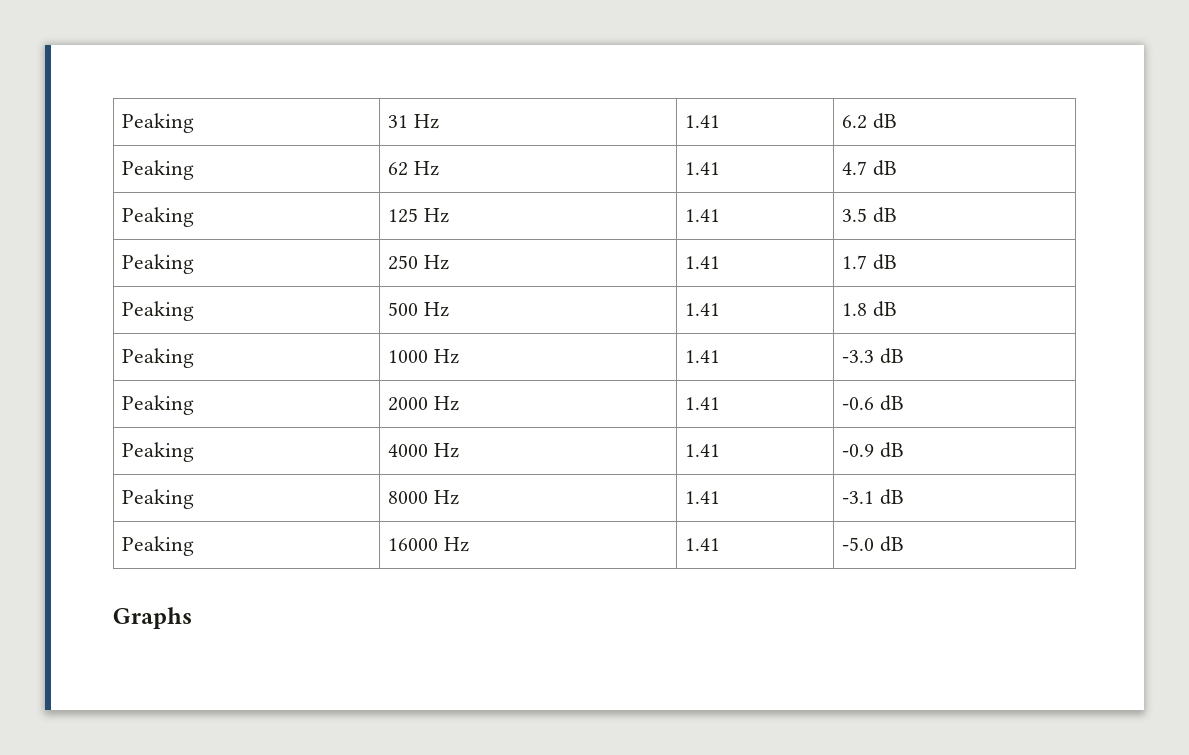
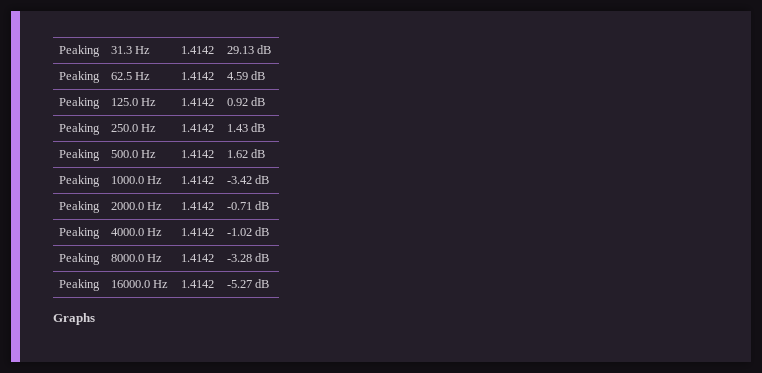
[121,113,194,133] [387,114,439,129] [684,115,720,128] [841,113,897,129] [121,160,194,180] [387,161,439,176] [684,162,720,175] [841,160,897,176] [121,207,194,227] [387,208,449,223] [684,209,720,222] [841,207,897,223] [121,254,194,274] [387,255,449,270] [684,256,720,269] [841,254,897,270] [121,301,194,321] [387,302,449,317] [684,303,720,316] [841,301,897,317] [121,348,194,368] [387,349,459,364] [684,350,720,363] [841,348,904,364] [121,395,194,415] [387,396,459,411] [684,397,720,410] [841,395,904,411] [121,442,194,462] [387,443,459,458] [684,444,720,457] [841,442,904,458] [121,489,194,509] [387,490,459,505] [684,491,720,504] [841,489,904,505] [121,536,194,556] [387,537,469,552] [684,538,720,551] [841,537,874,551] Peaking | 31 Hz | 1.41 | 6.2 dB // Peaking | 62 Hz | 1.41 | 4.7 dB // Peaking | 125 Hz | 1.41 | 3.5 dB // Peaking | 250 Hz | 1.41 | 1.7 dB // Peaking | 500 Hz | 1.41 | 1.8 dB // Peaking | 1000 Hz | 1.41 | -3.3 dB // Peaking | 2000 Hz | 1.41 | -0.6 dB // Peaking | 4000 Hz | 1.41 | -0.9 dB // Peaking | 8000 Hz | 1.41 | -3.1 dB // Peaking | 16000 Hz | 1.41 | -5.0 -> [58,45,100,57] [110,46,151,54] [180,46,214,54] [226,45,272,54] [58,71,100,83] [110,72,151,80] [180,72,214,80] [226,71,266,80] [58,97,100,109] [110,98,157,106] [180,98,214,106] [226,97,266,106] [58,123,100,135] [110,124,157,132] [180,124,214,132] [226,123,266,132] [58,149,100,161] [110,150,157,158] [180,150,214,158] [226,149,266,158] [58,175,100,187] [110,176,163,184] [180,176,214,184] [226,175,270,184] [58,201,100,213] [110,202,163,210] [180,202,214,210] [226,201,270,210] [58,227,100,239] [110,228,163,236] [180,228,214,236] [226,227,270,236] [58,253,100,265] [110,254,163,262] [180,254,214,262] [226,253,270,262] [58,279,100,291] [110,280,169,288] [180,280,214,288] [226,280,252,288] Peaking | 31.3 Hz | 1.4142 | 29.13 dB // Peaking | 62.5 Hz | 1.4142 | 4.59 dB // Peaking | 125.0 Hz | 1.4142 | 0.92 dB // Peaking | 250.0 Hz | 1.4142 | 1.43 dB // Peaking | 500.0 Hz | 1.4142 | 1.62 dB // Peaking | 1000.0 Hz | 1.4142 | -3.42 dB // Peaking | 2000.0 Hz | 1.4142 | -0.71 dB // Peaking | 4000.0 Hz | 1.4142 | -1.02 dB // Peaking | 8000.0 Hz | 1.4142 | -3.28 dB // Peaking | 16000.0 Hz | 1.4142 | -5.27

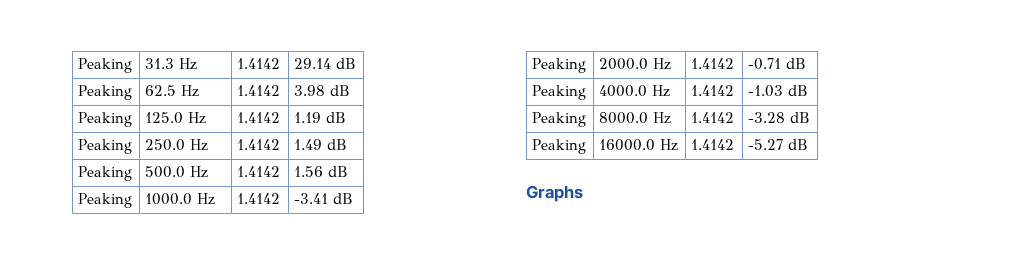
[226,46,254,54] 29.13 -> [294,58,332,69] 29.14
[226,72,248,80] 4.59 -> [294,85,326,96] 3.98
[226,98,248,106] 0.92 -> [294,112,322,123] 1.19
[226,124,248,132] 1.43 -> [294,139,323,150] 1.49
[226,150,248,158] 1.62 -> [294,166,324,177] 1.56
[226,176,252,184] -3.42 -> [294,193,329,204] -3.41
[226,228,252,236] -1.02 -> [748,85,784,97] -1.03

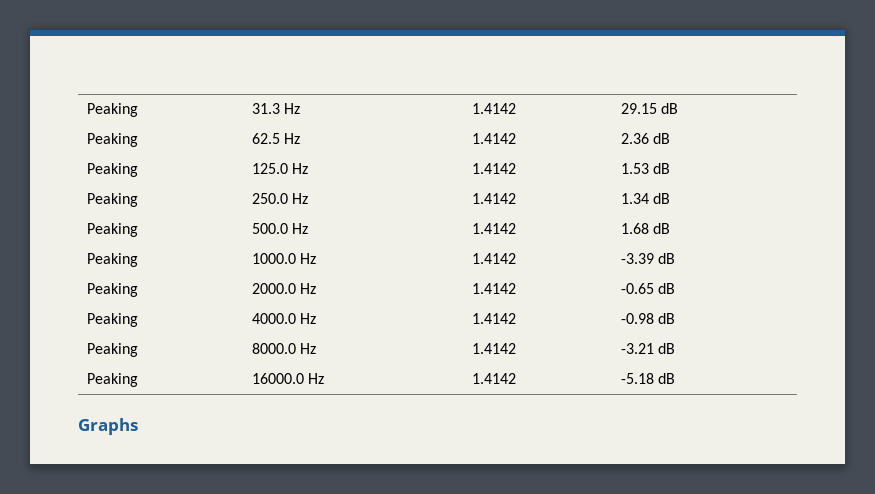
[294,58,332,69] 29.14 -> [620,103,657,114] 29.15
[294,85,326,96] 3.98 -> [620,133,649,144] 2.36
[294,112,322,123] 1.19 -> [620,163,649,174] 1.53
[294,139,323,150] 1.49 -> [620,193,649,204] 1.34
[294,166,324,177] 1.56 -> [620,223,649,234] 1.68
[294,193,329,204] -3.41 -> [620,253,654,264] -3.39
[748,58,782,70] -0.71 -> [620,283,654,294] -0.65
[748,85,784,97] -1.03 -> [620,313,654,324] -0.98
[748,112,786,123] -3.28 -> [620,343,654,354] -3.21
[748,139,784,150] -5.27 -> [620,373,654,384] -5.18

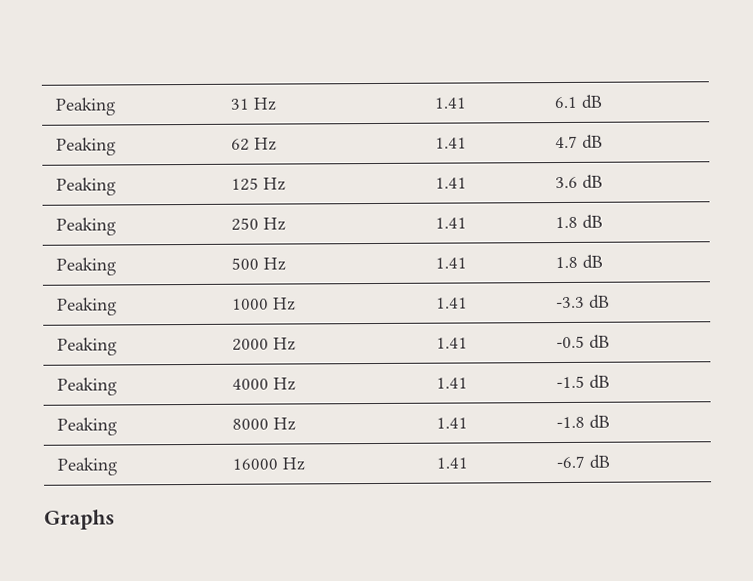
[86,103,138,117] [251,103,301,114] [471,103,516,114] [620,103,679,114] [86,133,138,147] [251,133,301,144] [471,133,516,144] [620,133,671,144] [86,163,138,177] [251,163,309,174] [471,163,516,174] [620,163,671,174] [86,193,138,207] [251,193,309,204] [471,193,516,204] [620,193,671,204] [86,223,138,237] [251,223,309,234] [471,223,516,234] [620,223,671,234] [86,253,138,267] [251,253,317,264] [471,253,516,264] [620,253,676,264] [86,283,138,297] [251,283,317,294] [471,283,516,294] [620,283,676,294] [86,313,138,327] [251,313,317,324] [471,313,516,324] [620,313,676,324] [86,343,138,357] [251,343,317,354] [471,343,516,354] [620,343,676,354] [86,373,138,387] [251,373,325,384] [471,373,516,384] [620,373,654,384] Peaking | 31.3 Hz | 1.4142 | 29.15 dB // Peaking | 62.5 Hz | 1.4142 | 2.36 dB // Peaking | 125.0 Hz | 1.4142 | 1.53 dB // Peaking | 250.0 Hz | 1.4142 | 1.34 dB // Peaking | 500.0 Hz | 1.4142 | 1.68 dB // Peaking | 1000.0 Hz | 1.4142 | -3.39 dB // Peaking | 2000.0 Hz | 1.4142 | -0.65 dB // Peaking | 4000.0 Hz | 1.4142 | -0.98 dB // Peaking | 8000.0 Hz | 1.4142 | -3.21 dB // Peaking | 16000.0 Hz | 1.4142 | -5.18 -> [55,97,117,116] [230,97,278,111] [434,97,468,109] [554,94,604,109] [56,137,117,156] [231,137,278,151] [435,137,468,149] [555,134,604,149] [56,177,117,196] [231,177,287,191] [435,177,468,189] [555,174,604,189] [56,217,117,236] [231,217,287,231] [435,217,468,229] [555,214,604,229] [56,257,117,276] [231,257,287,271] [435,257,468,269] [555,254,604,269] [57,297,118,316] [232,297,297,311] [436,297,469,309] [556,294,611,309] [57,337,118,356] [232,337,297,351] [436,337,469,349] [556,334,611,349] [57,377,118,396] [232,377,297,391] [436,377,469,389] [556,374,611,389] [57,417,118,436] [232,417,297,431] [436,417,469,429] [556,414,611,429] [57,457,118,476] [232,457,306,471] [436,457,469,469] [556,455,586,469] Peaking | 31 Hz | 1.41 | 6.1 dB // Peaking | 62 Hz | 1.41 | 4.7 dB // Peaking | 125 Hz | 1.41 | 3.6 dB // Peaking | 250 Hz | 1.41 | 1.8 dB // Peaking | 500 Hz | 1.41 | 1.8 dB // Peaking | 1000 Hz | 1.41 | -3.3 dB // Peaking | 2000 Hz | 1.41 | -0.5 dB // Peaking | 4000 Hz | 1.41 | -1.5 dB // Peaking | 8000 Hz | 1.41 | -1.8 dB // Peaking | 16000 Hz | 1.41 | -6.7

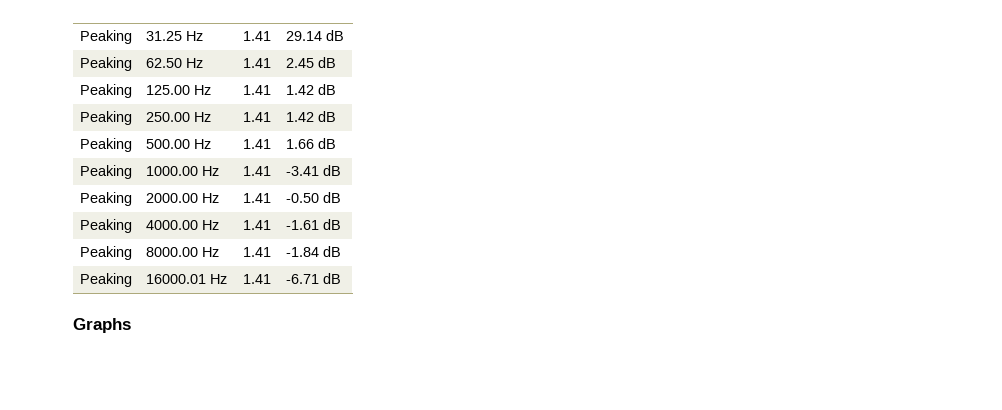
[55,97,117,116] [230,97,278,111] [434,97,468,109] [554,94,604,109] [56,137,117,156] [231,137,278,151] [435,137,468,149] [555,134,604,149] [56,177,117,196] [231,177,287,191] [435,177,468,189] [555,174,604,189] [56,217,117,236] [231,217,287,231] [435,217,468,229] [555,214,604,229] [56,257,117,276] [231,257,287,271] [435,257,468,269] [555,254,604,269] [57,297,118,316] [232,297,297,311] [436,297,469,309] [556,294,611,309] [57,337,118,356] [232,337,297,351] [436,337,469,349] [556,334,611,349] [57,377,118,396] [232,377,297,391] [436,377,469,389] [556,374,611,389] [57,417,118,436] [232,417,297,431] [436,417,469,429] [556,414,611,429] [57,457,118,476] [232,457,306,471] [436,457,469,469] [556,455,586,469] Peaking | 31 Hz | 1.41 | 6.1 dB // Peaking | 62 Hz | 1.41 | 4.7 dB // Peaking | 125 Hz | 1.41 | 3.6 dB // Peaking | 250 Hz | 1.41 | 1.8 dB // Peaking | 500 Hz | 1.41 | 1.8 dB // Peaking | 1000 Hz | 1.41 | -3.3 dB // Peaking | 2000 Hz | 1.41 | -0.5 dB // Peaking | 4000 Hz | 1.41 | -1.5 dB // Peaking | 8000 Hz | 1.41 | -1.8 dB // Peaking | 16000 Hz | 1.41 | -6.7 -> [79,30,132,44] [145,31,203,41] [242,31,271,41] [285,30,344,41] [79,57,132,71] [145,58,203,68] [242,58,271,68] [285,57,336,68] [79,84,132,98] [145,85,211,95] [242,85,271,95] [285,84,336,95] [79,111,132,125] [145,112,211,122] [242,112,271,122] [285,111,336,122] [79,138,132,152] [145,139,211,149] [242,139,271,149] [285,138,336,149] [79,165,132,179] [145,166,219,176] [242,166,271,176] [285,165,341,176] [79,192,132,206] [145,193,219,203] [242,193,271,203] [285,192,341,203] [79,219,132,233] [145,220,219,230] [242,220,271,230] [285,219,341,230] [79,246,132,260] [145,247,219,257] [242,247,271,257] [285,246,341,257] [79,273,132,287] [145,274,227,284] [242,274,271,284] [285,274,319,284] Peaking | 31.25 Hz | 1.41 | 29.14 dB // Peaking | 62.50 Hz | 1.41 | 2.45 dB // Peaking | 125.00 Hz | 1.41 | 1.42 dB // Peaking | 250.00 Hz | 1.41 | 1.42 dB // Peaking | 500.00 Hz | 1.41 | 1.66 dB // Peaking | 1000.00 Hz | 1.41 | -3.41 dB // Peaking | 2000.00 Hz | 1.41 | -0.50 dB // Peaking | 4000.00 Hz | 1.41 | -1.61 dB // Peaking | 8000.00 Hz | 1.41 | -1.84 dB // Peaking | 16000.01 Hz | 1.41 | -6.71

